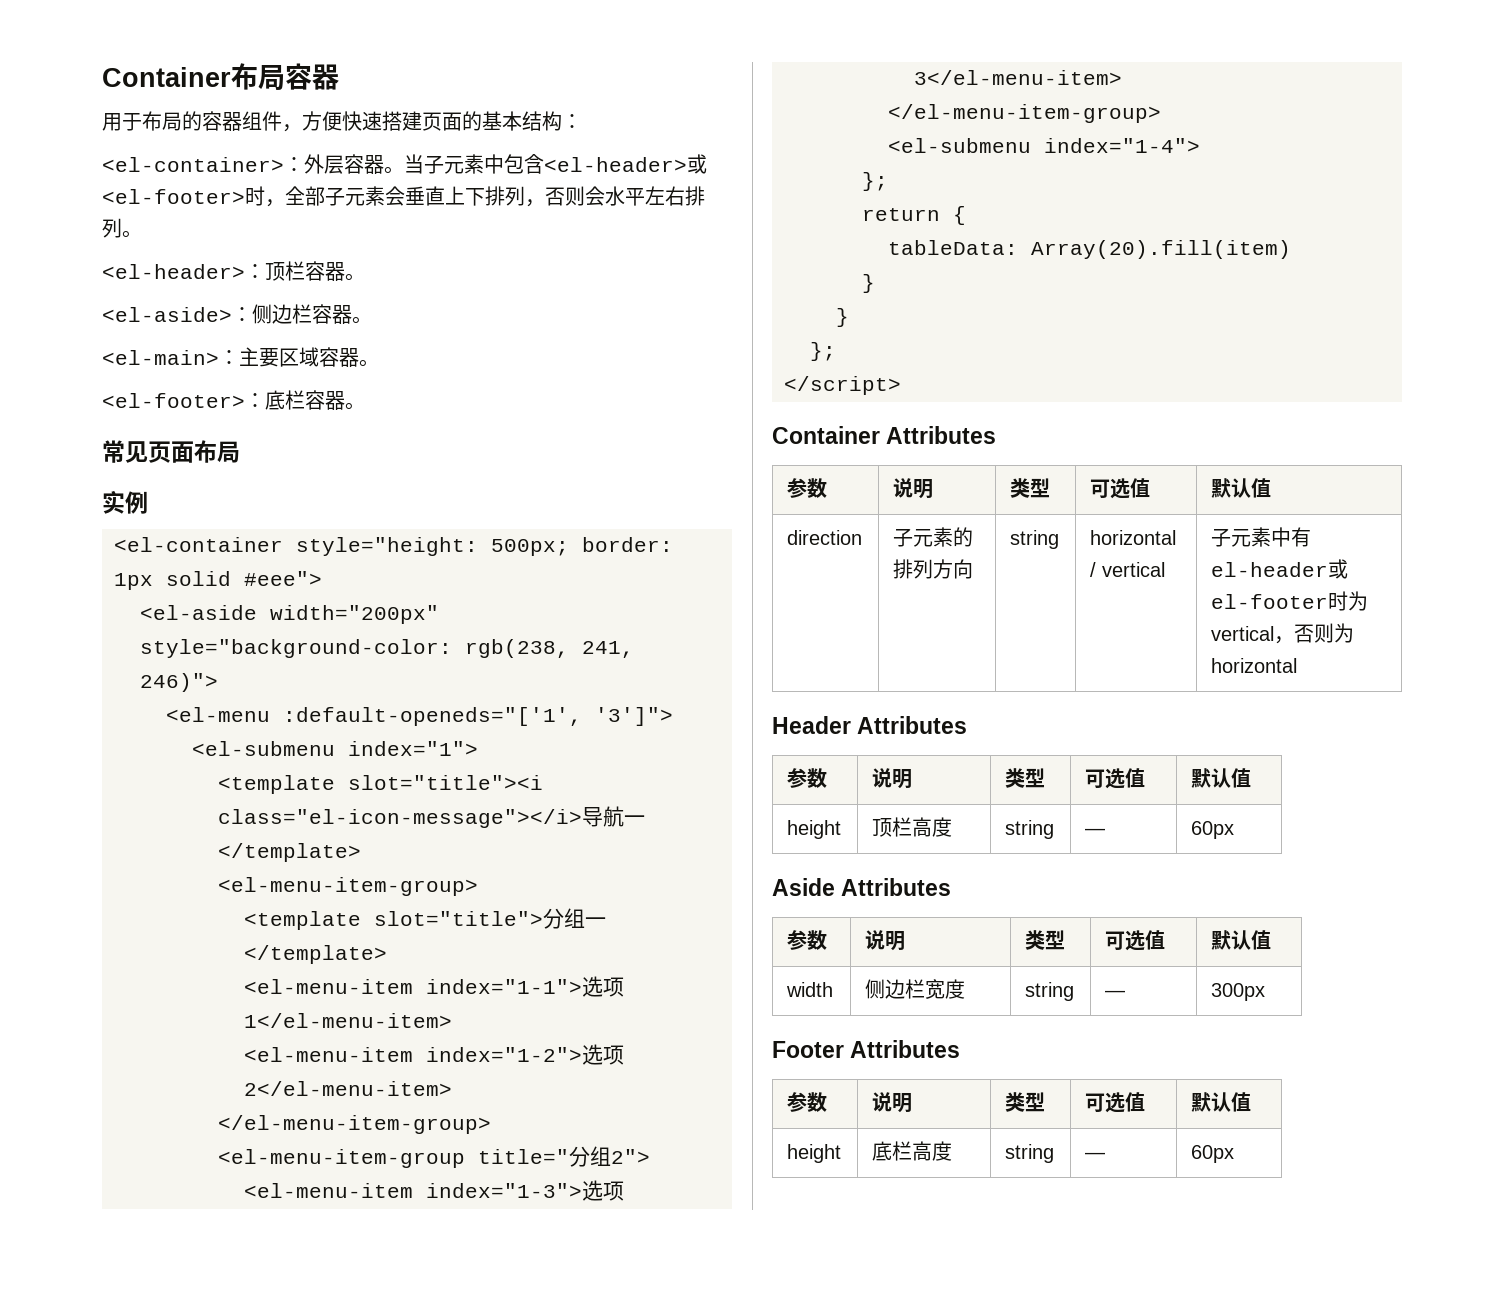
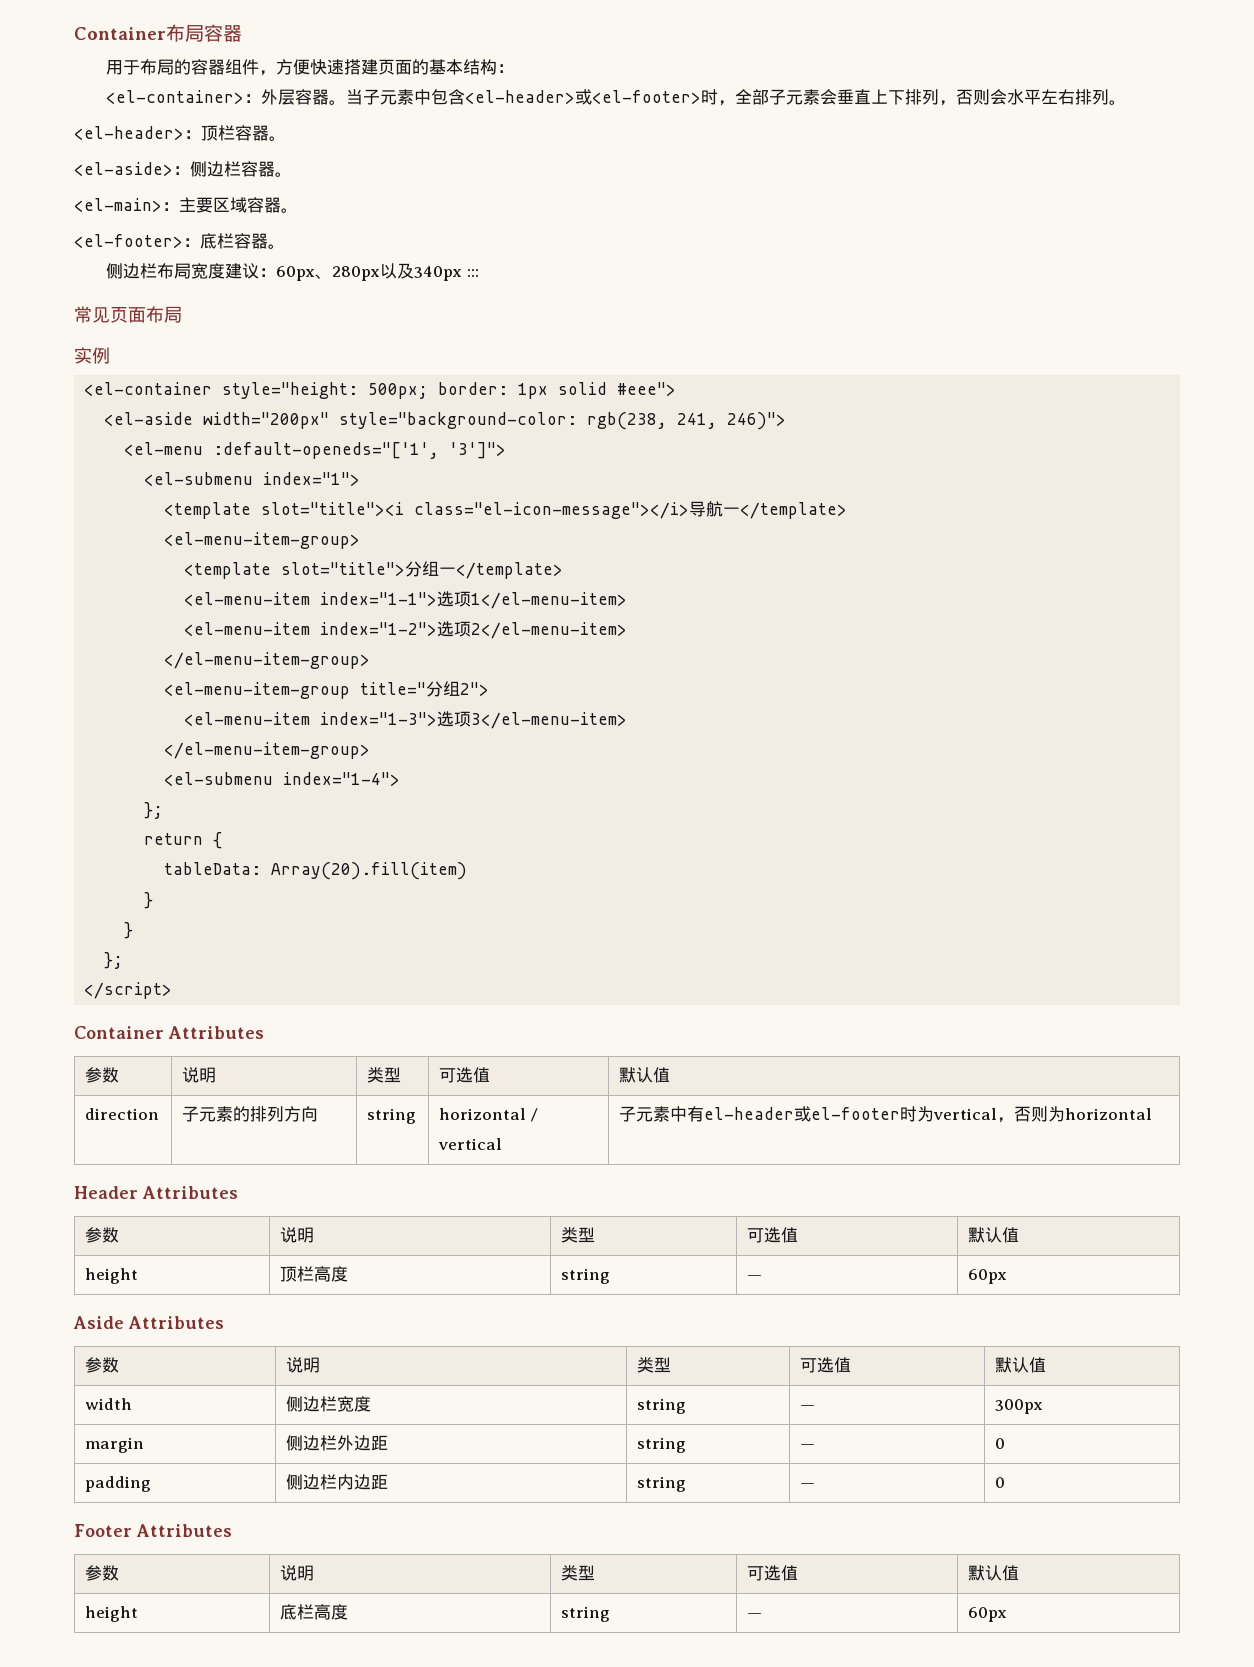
(365, 406) none -> [106,263,479,281] // 侧边栏布局宽度建议：60px、280px以及340px :::
(1266, 992) none -> [85,1437,145,1453] [286,1435,389,1451] [637,1437,687,1453] [800,1444,816,1449] [995,1438,1006,1449] [85,1476,152,1492] [286,1474,389,1490] [637,1476,687,1492] [800,1483,816,1488] [995,1477,1006,1488] // margin | 侧边栏外边距 | string | — | 0 // padding | 侧边栏内边距 | string | — | 0

